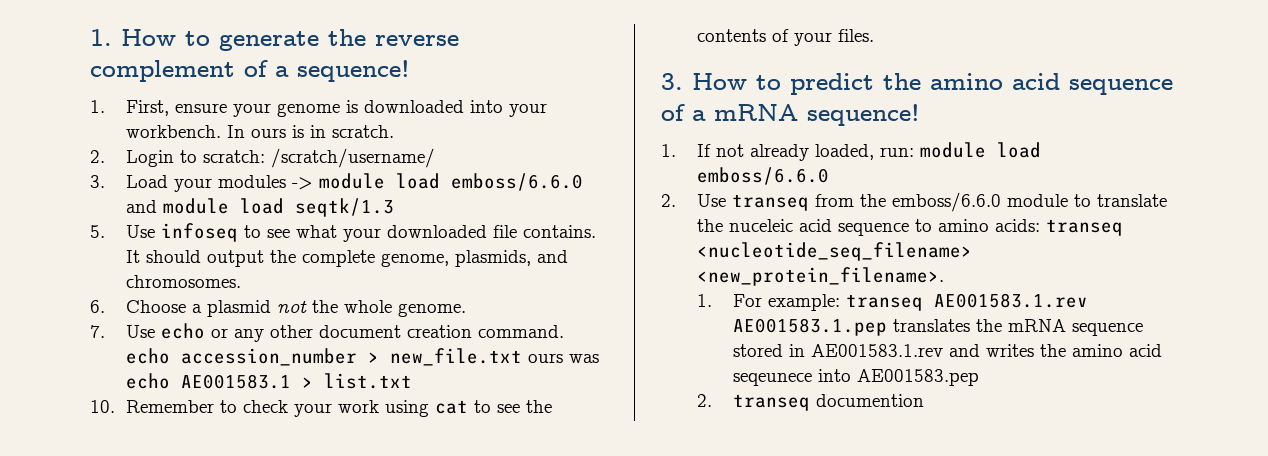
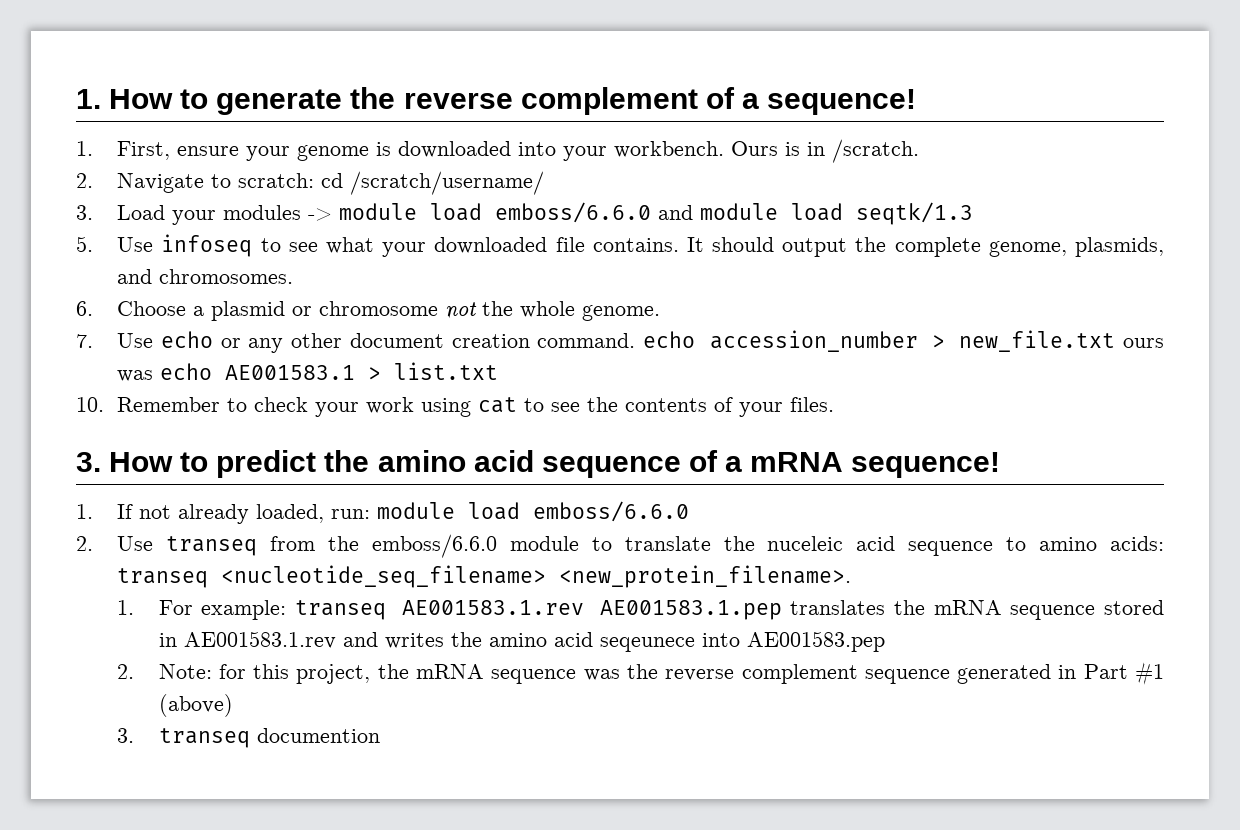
[227,125,287,138] In ours -> [731,141,779,156] Ours
[332,125,395,138] [90,150,175,167] scratch. // 2. Login -> [832,139,920,163] [76,173,205,193] /scratch. // 2. Navigate
(266, 156) none -> [321,173,344,188] cd
(272, 308) none -> [292,301,439,316] or chromosome
(713, 400) none -> [158,662,1164,685] [158,694,233,717] [117,728,135,743] Note: for this project, the mRNA sequence was the reverse complement sequence generated in Part #1 (above) // 3.

